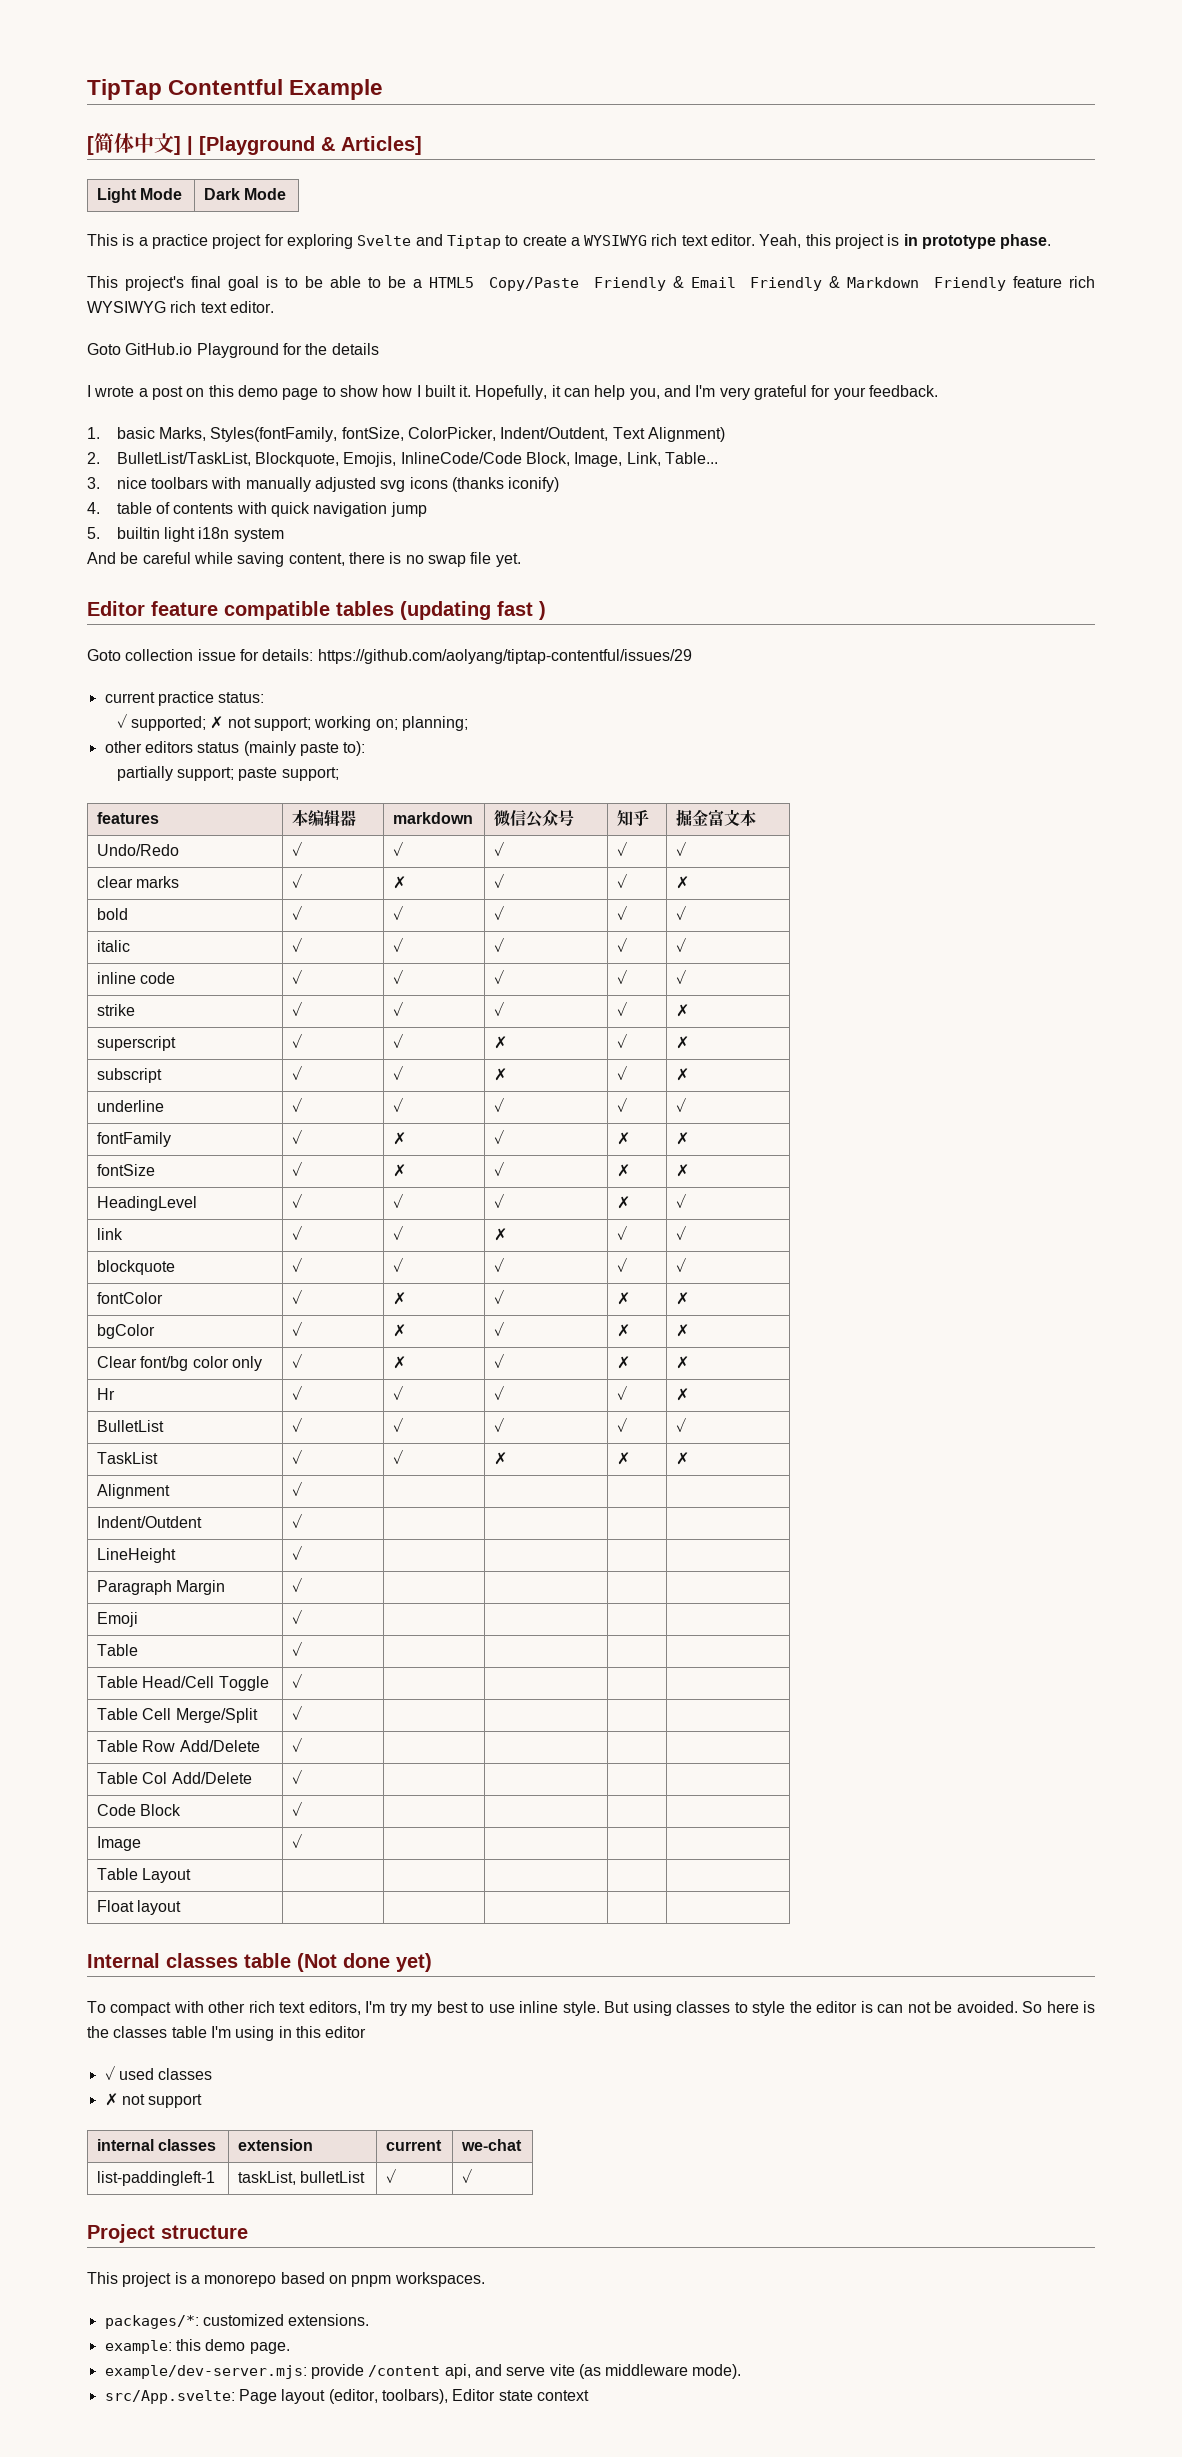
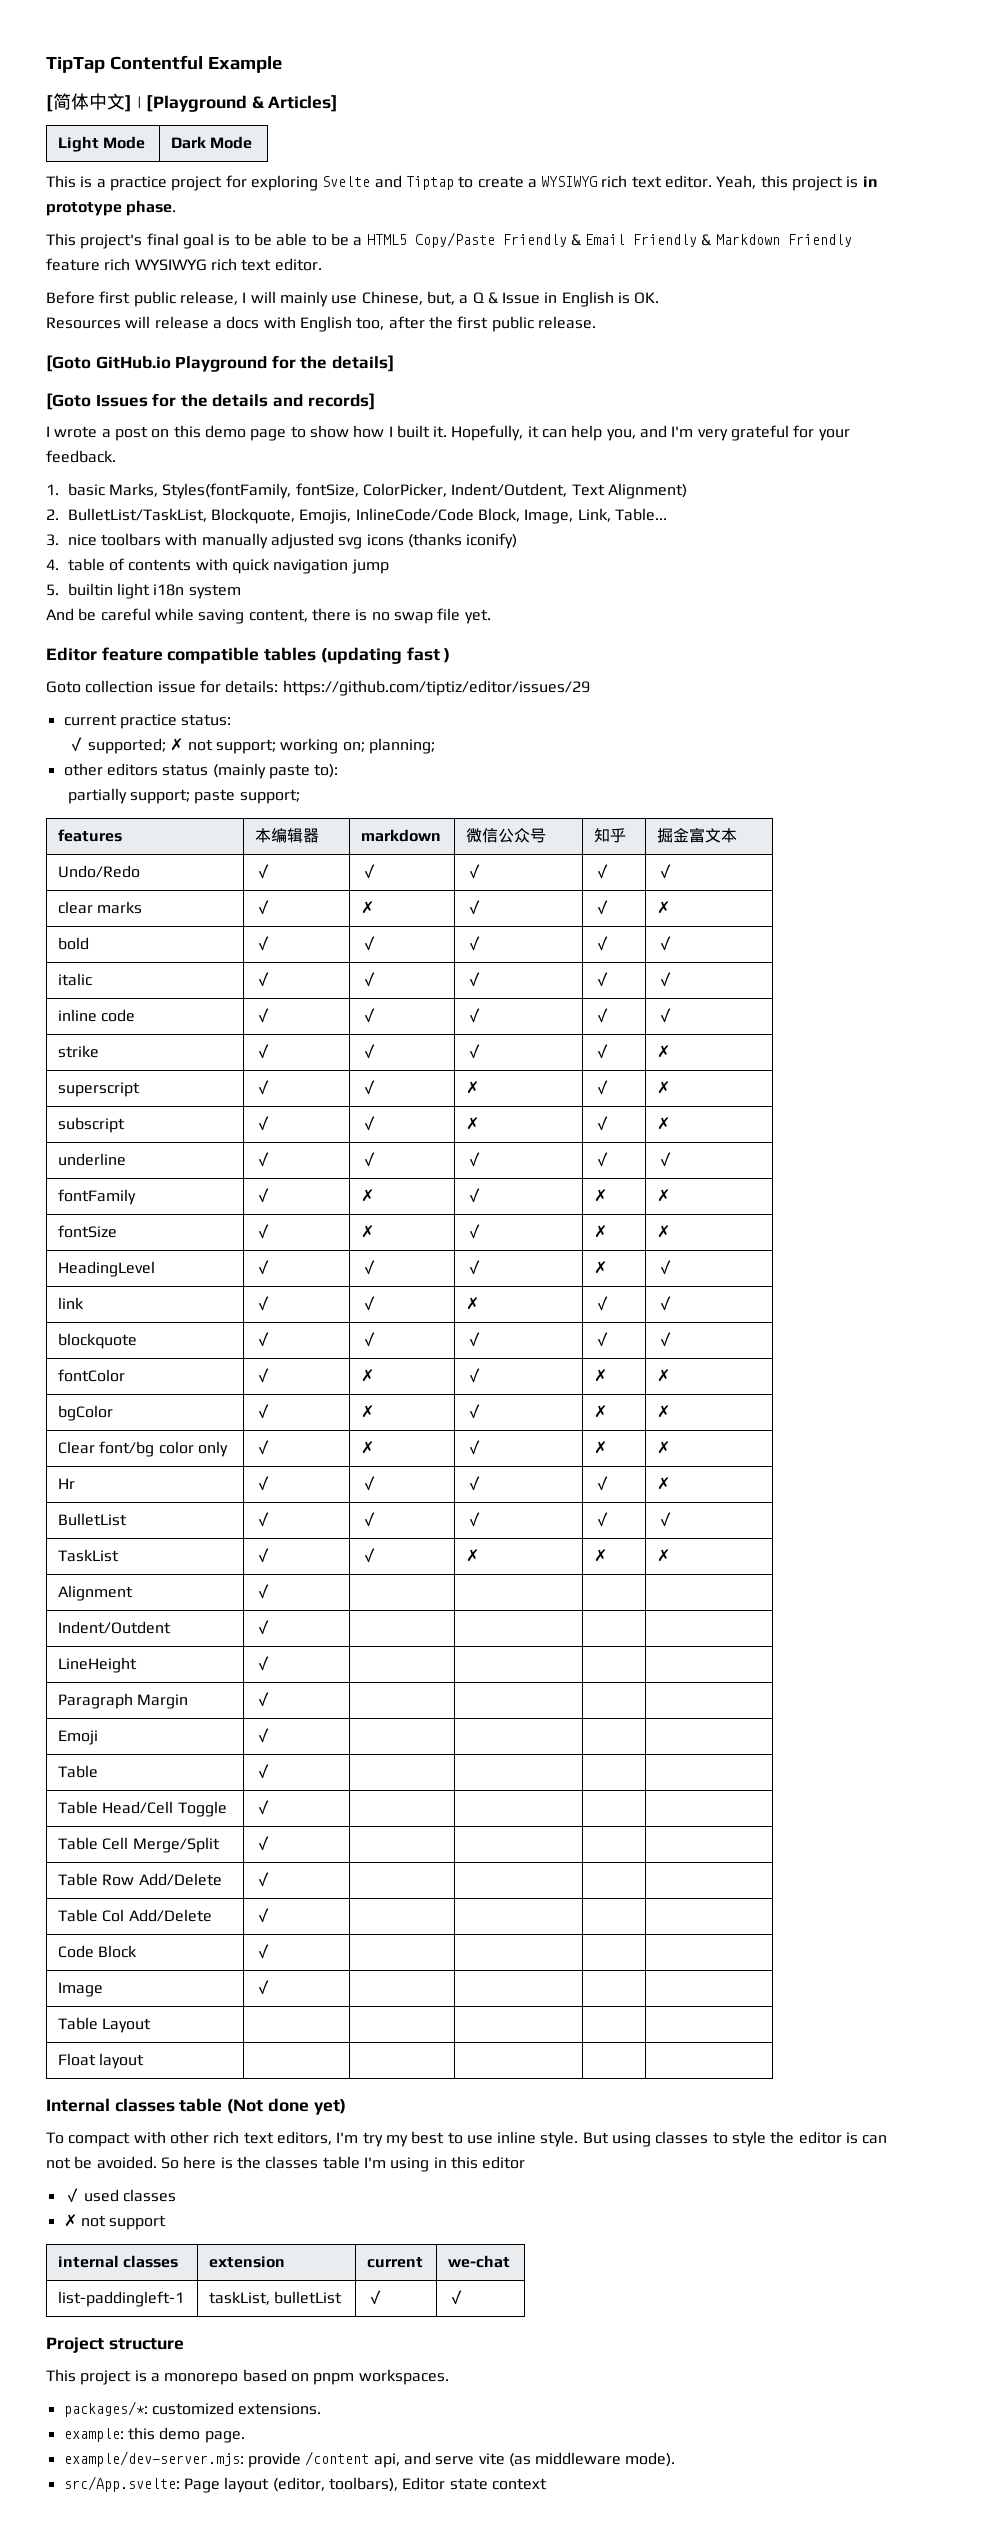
[87,343,279,358] Goto GitHub.io Playground -> [46,291,660,307] [46,316,596,332] [46,355,394,372] [46,393,148,410] Before first public release, I will mainly use Chinese, but, a Q & Issue in English is OK. // Resources will release a docs with English too, after the first public release. // [Goto GitHub.io Playground for the details] // [Goto Issues
(379, 349) none -> [272,393,375,410] and records]
[317,649,692,664] https://github.com/aolyang/tiptap-contentful/issues/29 -> [282,680,590,696] https://github.com/tiptiz/editor/issues/29

